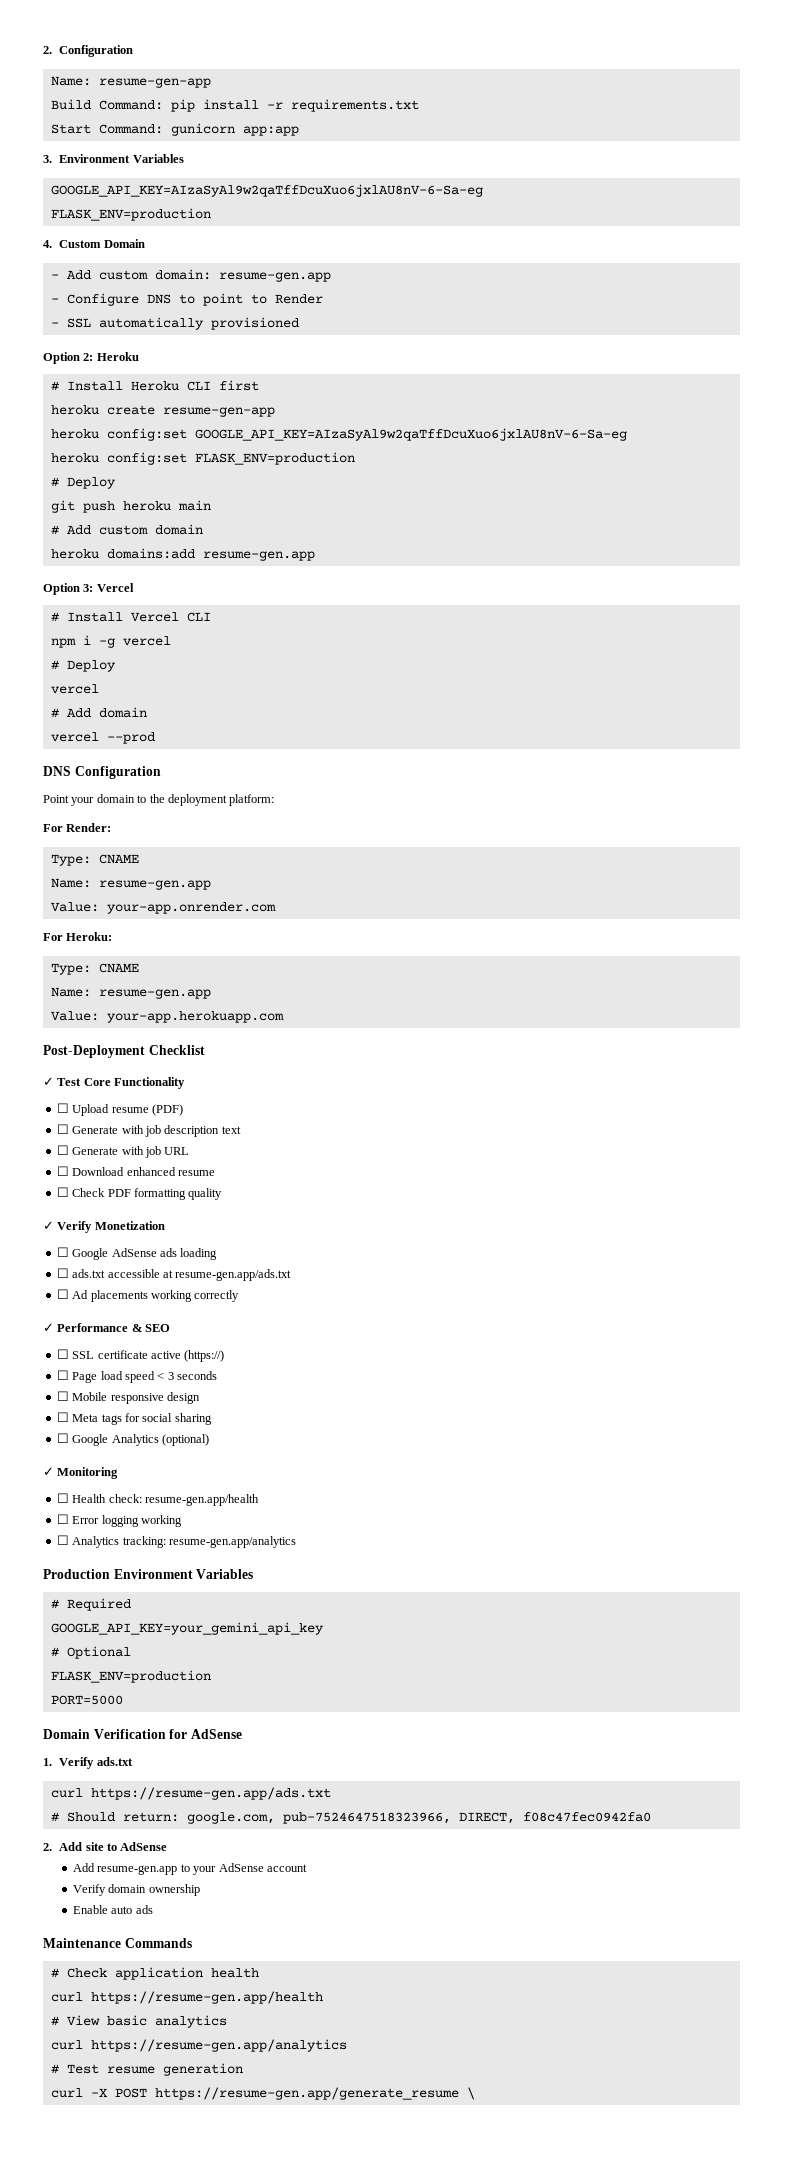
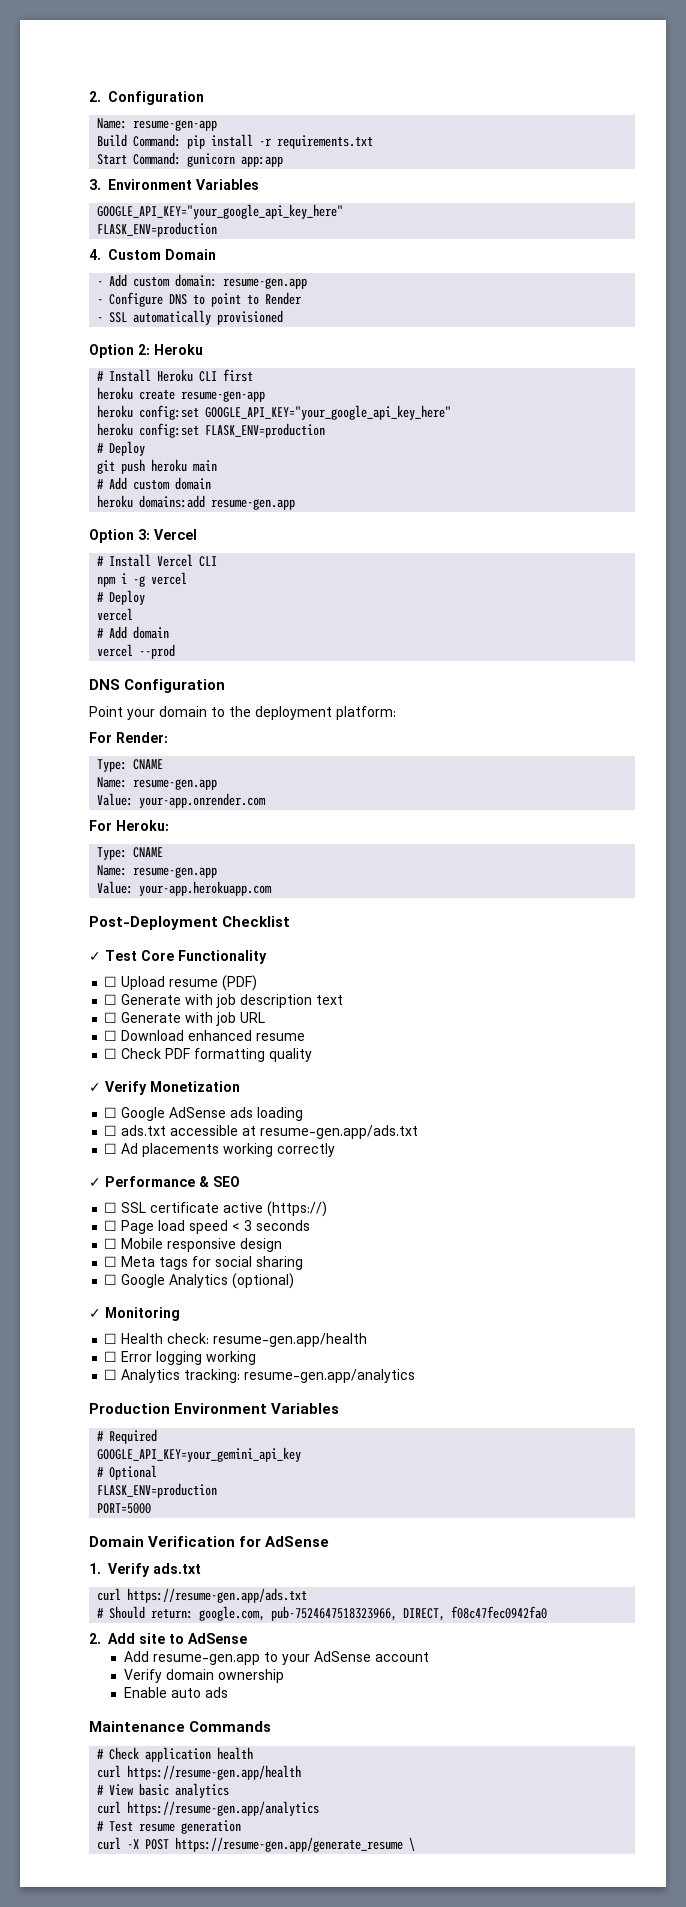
[50,184,483,197] GOOGLE_API_KEY=AIzaSyAl9w2qaTffDcuXuo6jxlAU8nV-6-Sa-eg -> [97,204,344,219] GOOGLE_API_KEY="your_google_api_key_here"
[194,428,627,441] GOOGLE_API_KEY=AIzaSyAl9w2qaTffDcuXuo6jxlAU8nV-6-Sa-eg -> [205,405,452,420] GOOGLE_API_KEY="your_google_api_key_here"

